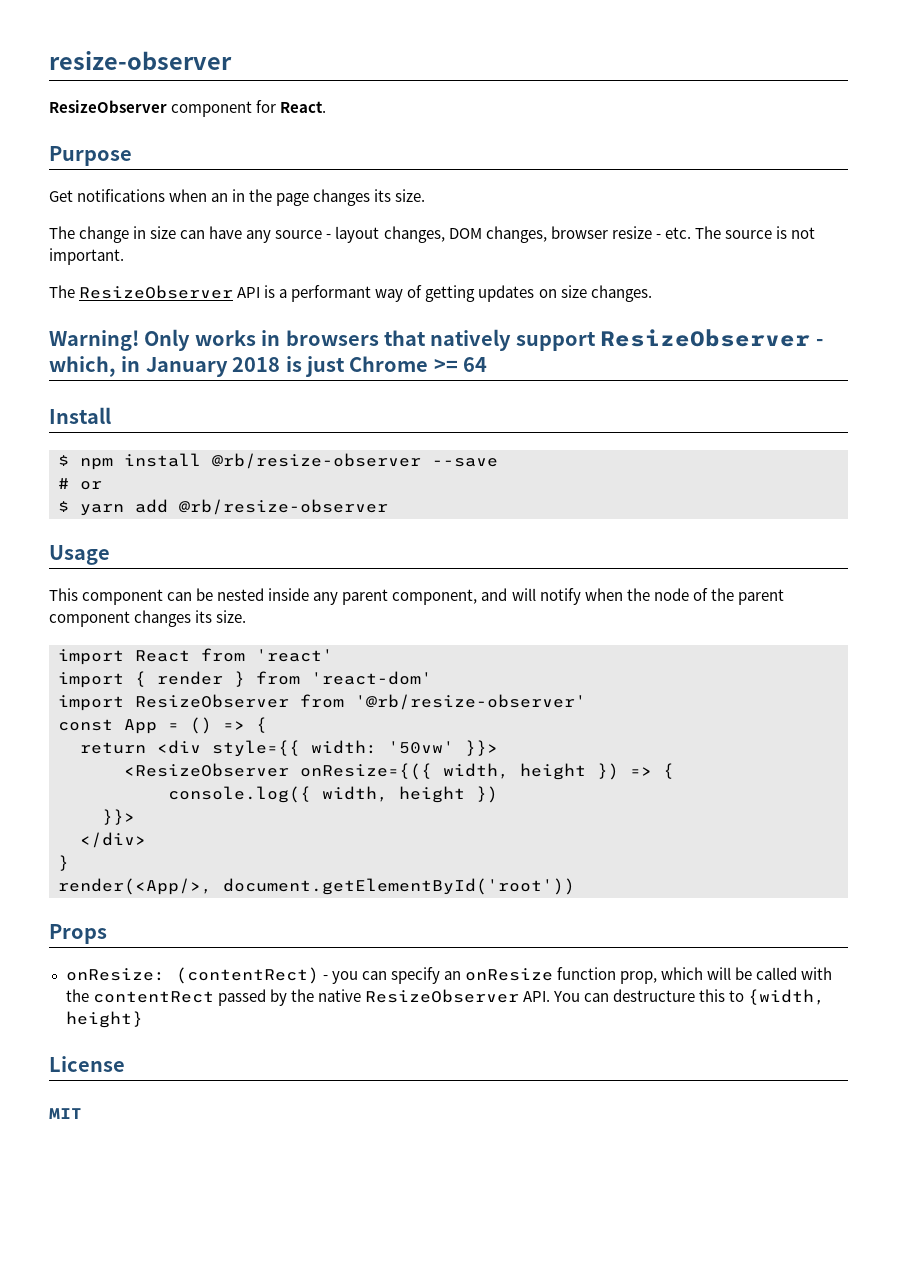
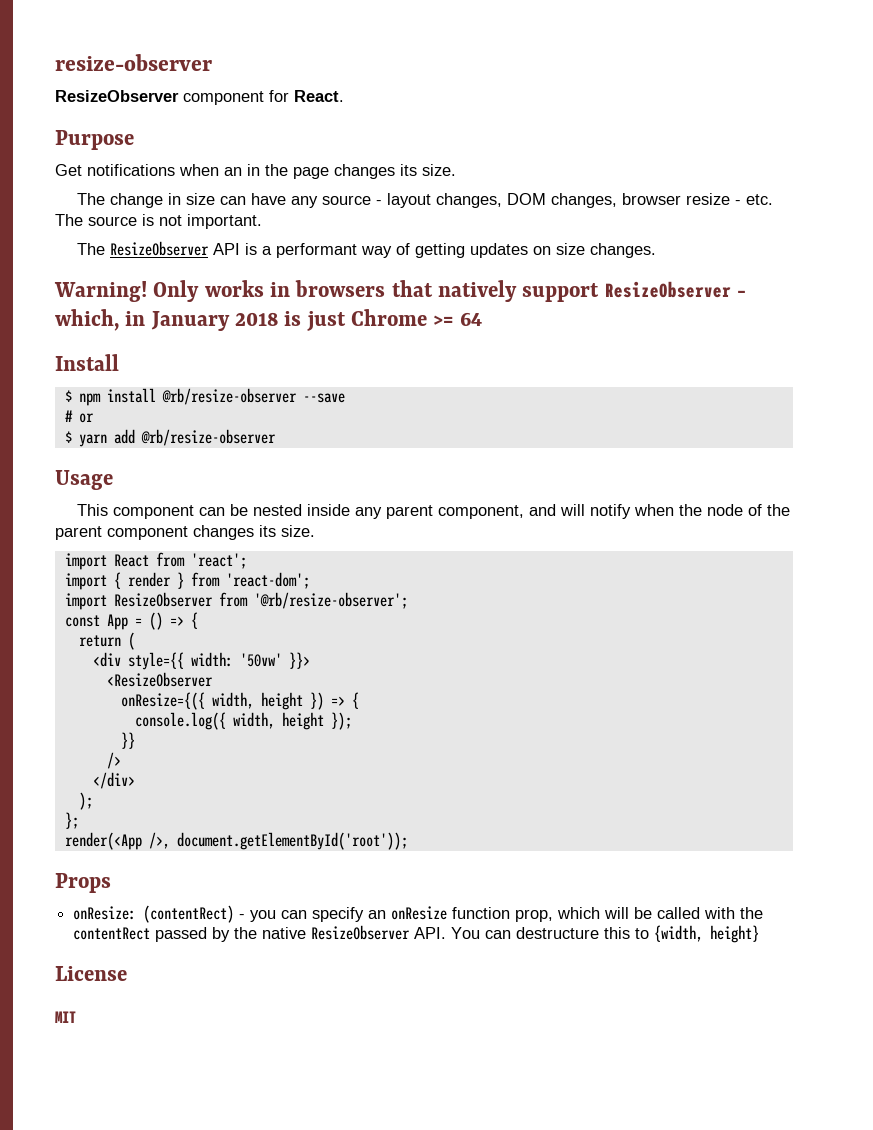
[256,649,333,662] 'react' -> [190,553,247,569] 'react';
[311,671,432,685] 'react-dom' -> [225,572,310,589] 'react-dom';
[355,694,586,710] '@rb/resize-observer' -> [253,592,408,609] '@rb/resize-observer';
(146, 748) none -> [127,632,135,650] ( //
(289, 770) none -> (213, 679) //
[476,786,498,803] [102,809,135,825] [80,832,146,848] [58,855,69,871] [58,878,575,895] }) // }}> // </div> // } // render(<App/>, document.getElementById('root')) -> [330,712,352,730] [120,732,135,749] [106,752,121,769] [92,772,135,789] [78,792,93,810] [64,812,79,829] [64,832,408,850] }); // }} // /> // </div> // ); // }; // render(<App />, document.getElementById('root'));

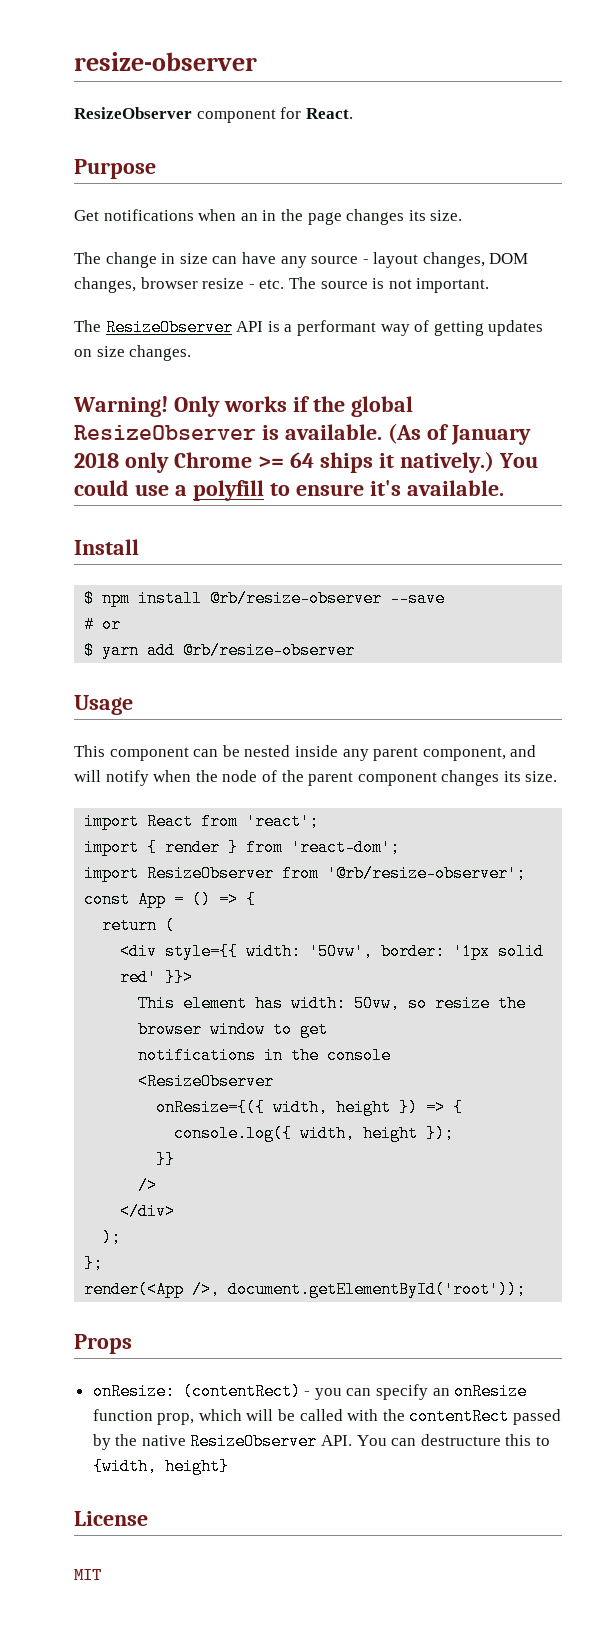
[270,280,747,302] [55,309,482,331] in browsers that natively support ResizeObserver - which, in January 2018 is just Chrome >= 64 -> [292,396,413,417] [74,423,531,445] [74,451,538,473] [74,480,504,501] if the global ResizeObserver is available. (As of January 2018 only Chrome >= 64 ships it natively.) You could use a polyfill to ensure it's available.
[239,652,310,669] '50vw' }}> -> [309,943,545,960] [120,969,194,986] [138,995,527,1012] [138,1021,329,1038] [138,1047,392,1064] '50vw', border: '1px solid red' }}> // This element has width: 50vw, so resize the browser window to get // notifications in the console

